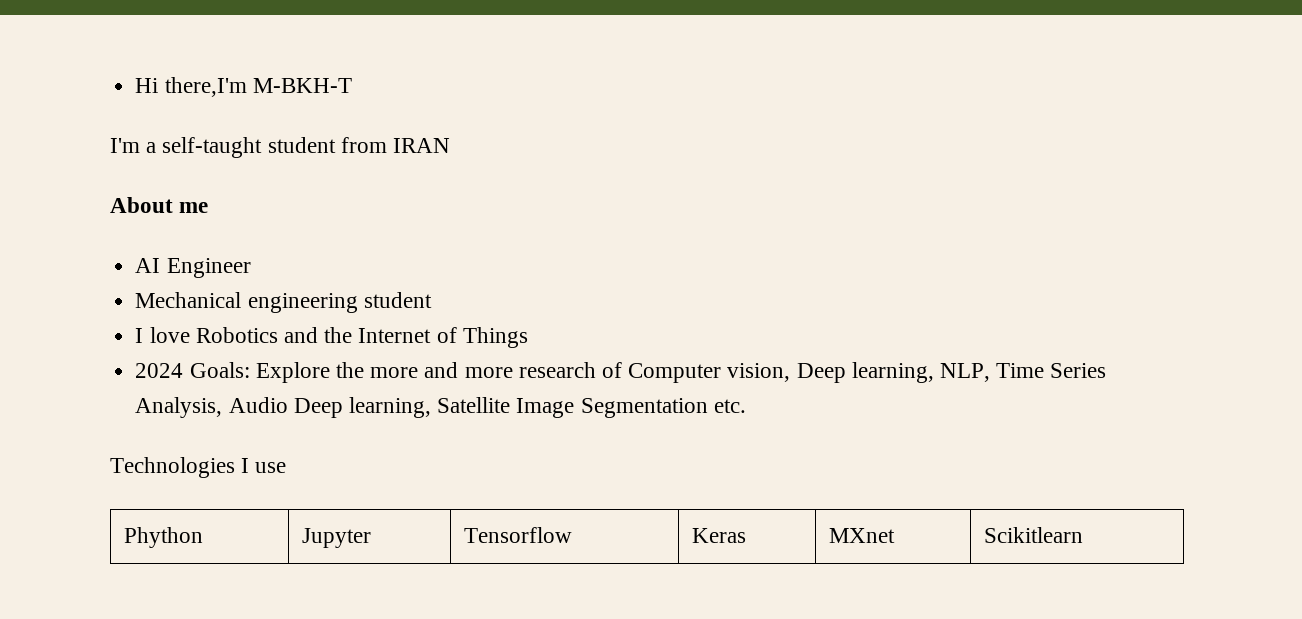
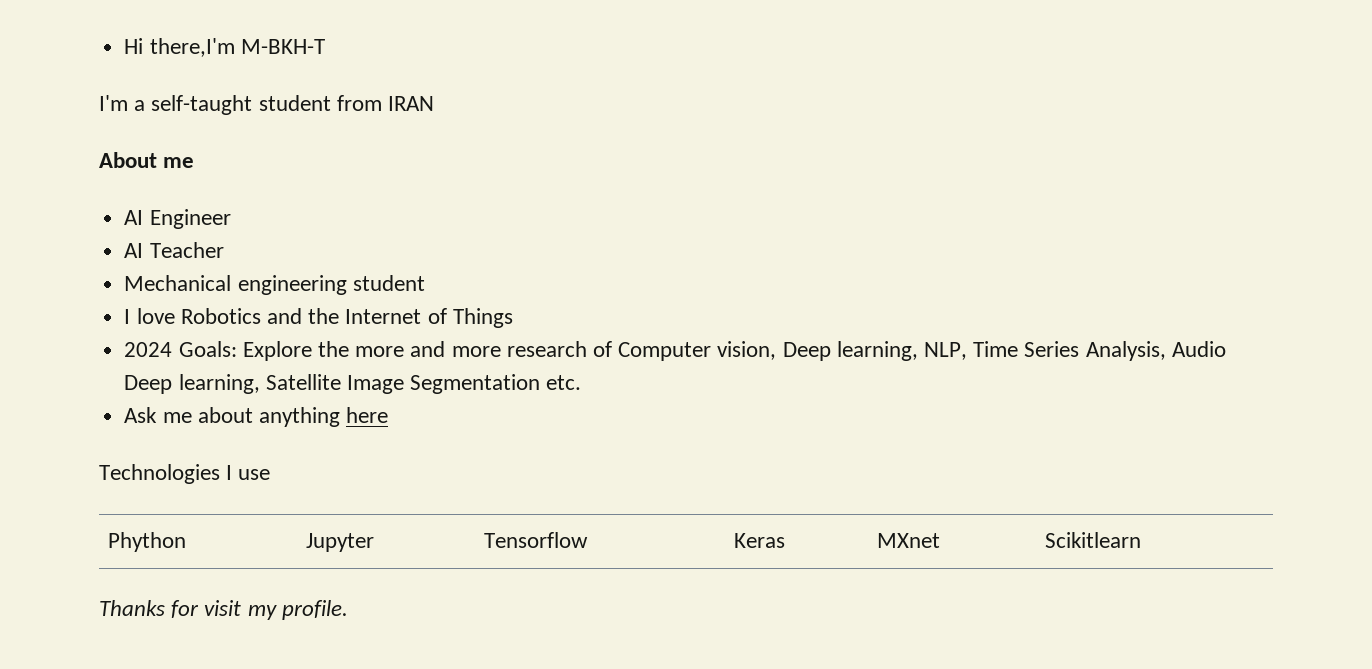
(251, 268) none -> [124,242,224,258] // AI Teacher
(746, 406) none -> [124,407,389,427] // Ask me about anything here
(1083, 535) none -> [99,600,348,620] // Thanks for visit my profile.

